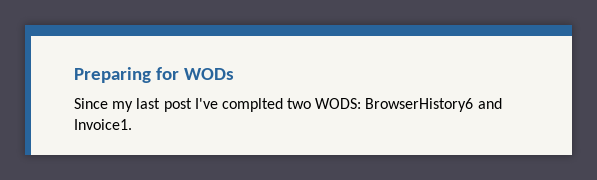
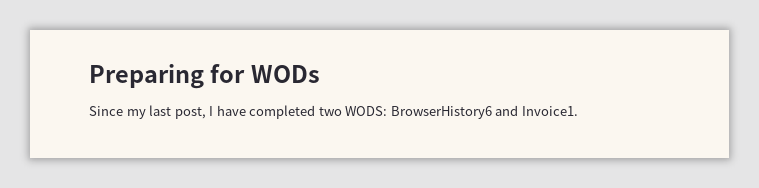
[163,98,283,112] post I've complted -> [174,105,316,119] post, I have completed

